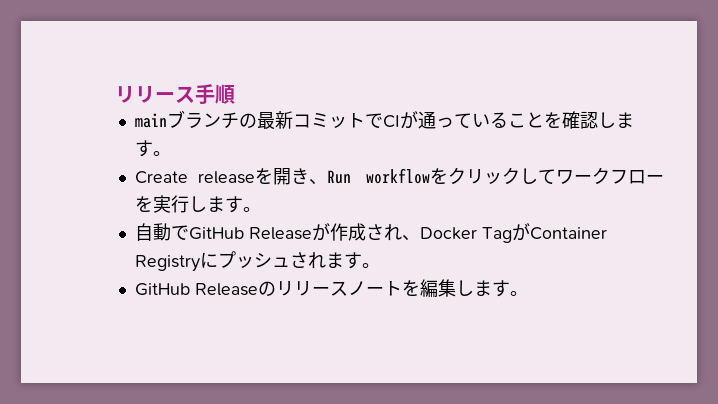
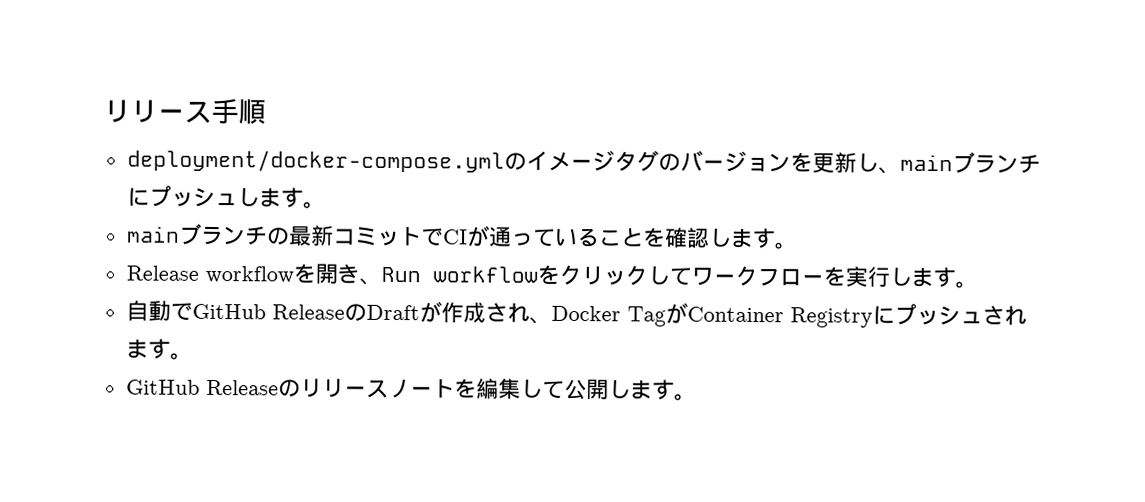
(235, 94) none -> [126,149,1041,174] [126,185,326,209] // deployment/docker-compose.ymlのイメージタグのバージョンを更新し、mainブランチにプッシュします。
[134,171,255,184] Create release -> [125,265,294,284] Release workflow
(312, 233) none -> [343,303,420,321] のDraft
(474, 288) none -> [541,379,631,400] て公開し

